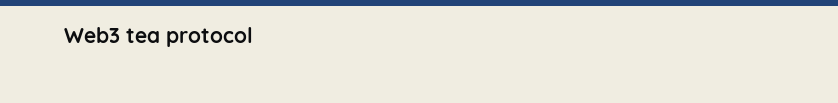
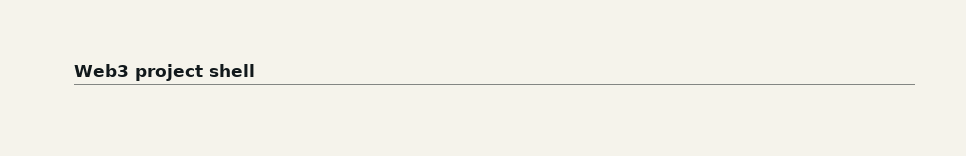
[126,27,253,47] tea protocol -> [135,64,255,81] project shell

